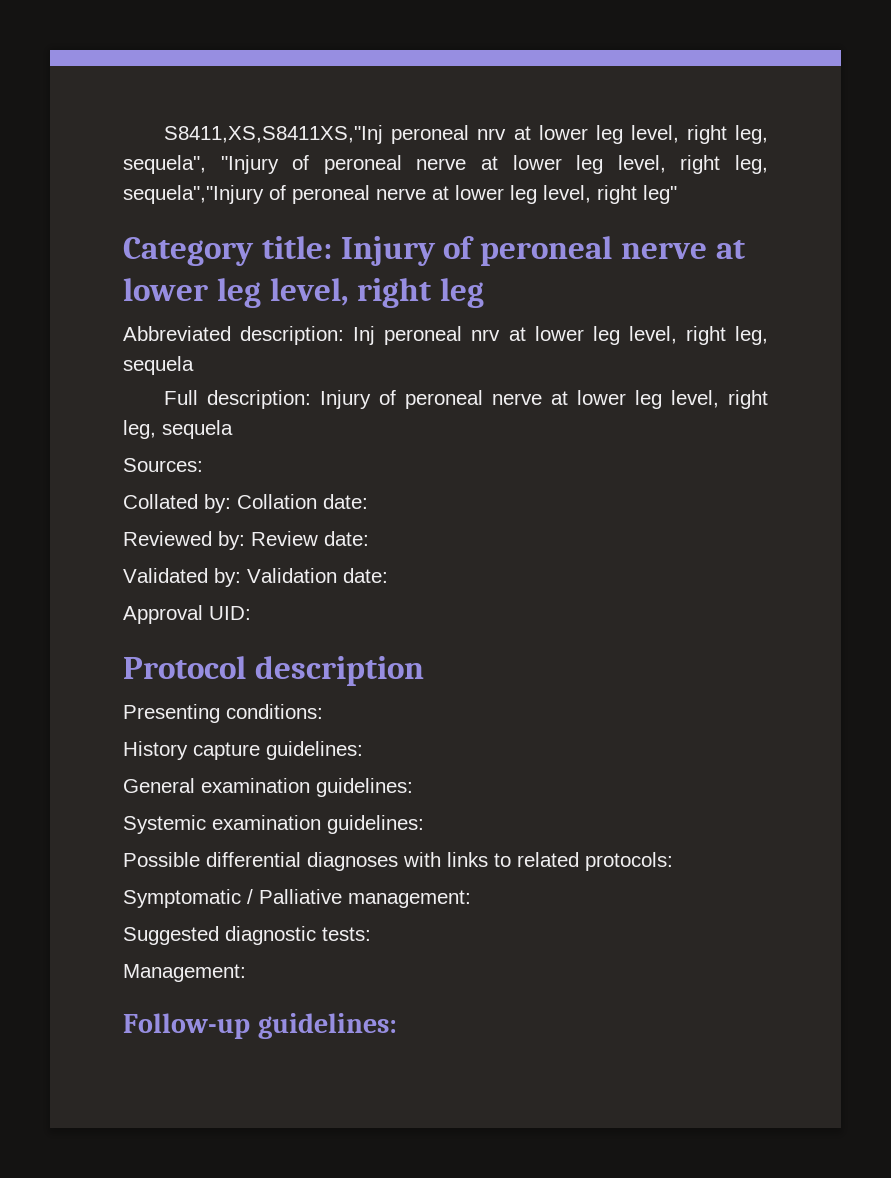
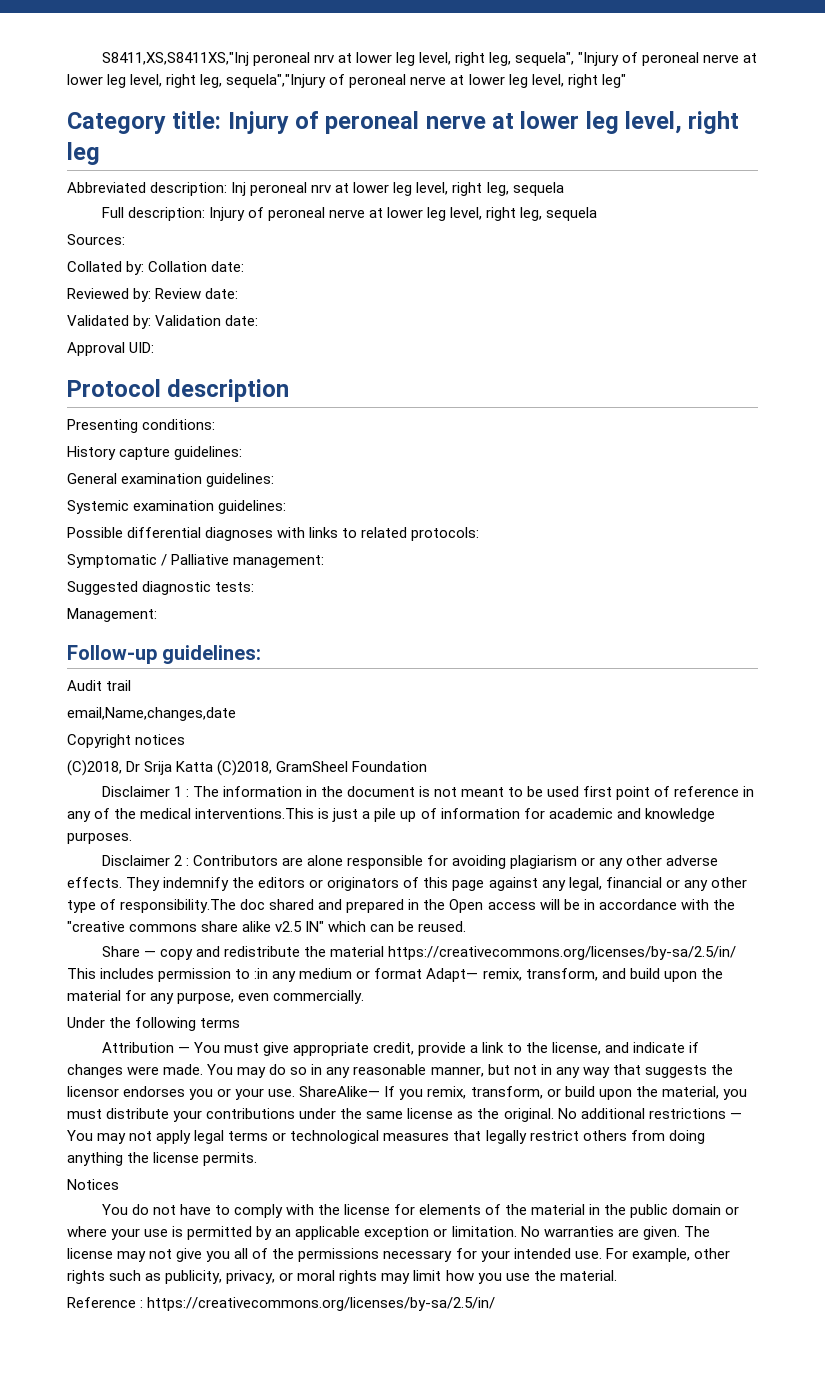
(397, 1026) none -> [67,680,132,691] [67,707,236,721] [67,734,186,748] [67,760,428,776] [101,786,755,800] [67,808,715,822] [67,832,132,844] [101,855,719,869] [67,877,747,891] [67,899,735,913] [67,921,467,932] [101,946,736,960] [67,968,723,982] [67,990,365,1004] [67,1017,241,1031] [101,1042,700,1056] [67,1064,733,1078] [67,1086,747,1100] [67,1108,742,1122] [67,1130,705,1144] [67,1152,258,1166] [67,1179,119,1190] [101,1204,740,1218] [67,1226,710,1240] [67,1248,730,1262] [67,1270,617,1284] [67,1297,496,1311] // Audit trail // email,Name,changes,date // Copyright notices // (C)2018, Dr Srija Katta (C)2018, GramSheel Foundation // Disclaimer 1 : The information in the document is not meant to be used first point of reference in any of the medical interventions.This is just a pile up of information for academic and knowledge purposes. // Disclaimer 2 : Contributors are alone responsible for avoiding plagiarism or any other adverse effects. They indemnify the editors or originators of this page against any legal, financial or any other type of responsibility.The doc shared and prepared in the Open access will be in accordance with the "creative commons share alike v2.5 IN" which can be reused. // Share — copy and redistribute the material https://creativecommons.org/licenses/by-sa/2.5/in/ This includes permission to :in any medium or format Adapt— remix, transform, and build upon the material for any purpose, even commercially. // Under the following terms // Attribution — You must give appropriate credit, provide a link to the license, and indicate if changes were made. You may do so in any reasonable manner, but not in any way that suggests the licensor endorses you or your use. ShareAlike— If you remix, transform, or build upon the material, you must distribute your contributions under the same license as the original. No additional restrictions — You may not apply legal terms or technological measures that legally restrict others from doing anything the license permits. // Notices // You do not have to comply with the license for elements of the material in the public domain or where your use is permitted by an applicable exception or limitation. No warranties are given. The license may not give you all of the permissions necessary for your intended use. For example, other rights such as publicity, privacy, or moral rights may limit how you use the material. // Reference : https://creativecommons.org/licenses/by-sa/2.5/in/

